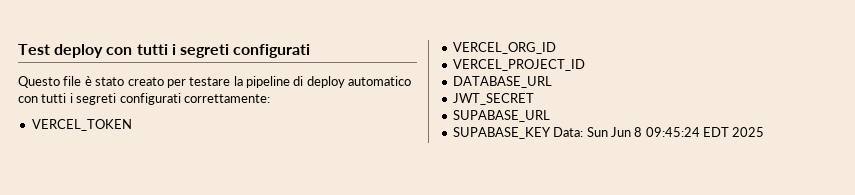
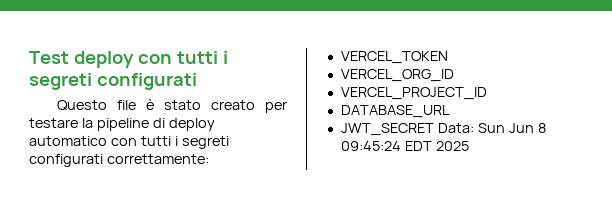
[452,110,550,122] [452,127,551,139] // SUPABASE_URL // SUPABASE_KEY -> (434, 129) none

